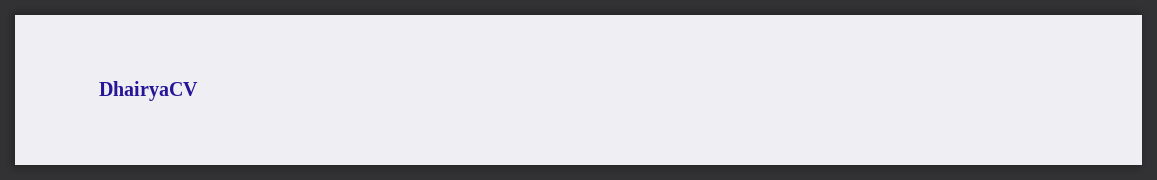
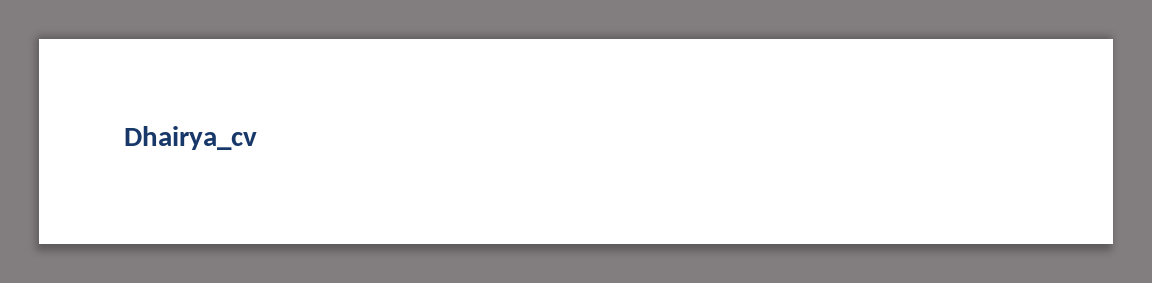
[99,81,198,101] DhairyaCV -> [124,126,257,150] Dhairya_cv

